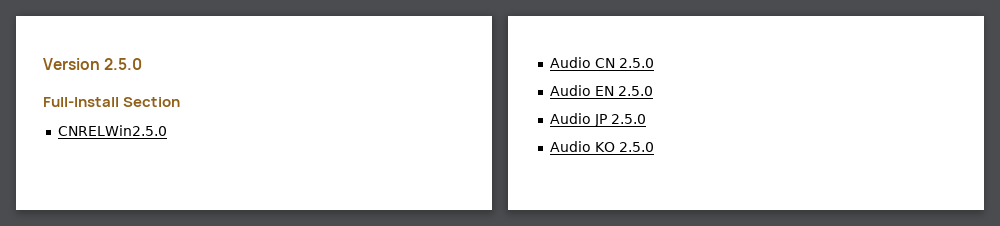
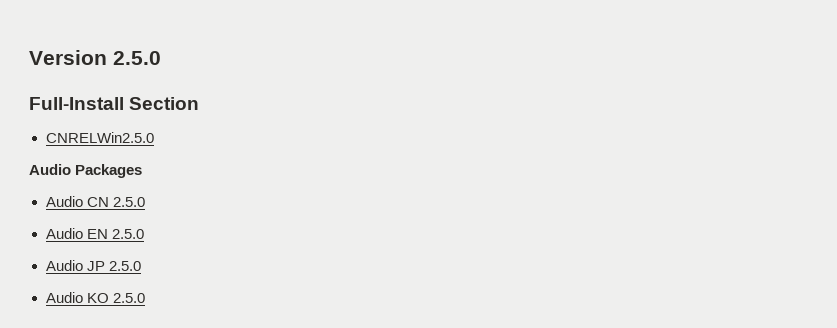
(167, 130) none -> [29,164,143,178] // Audio Packages

